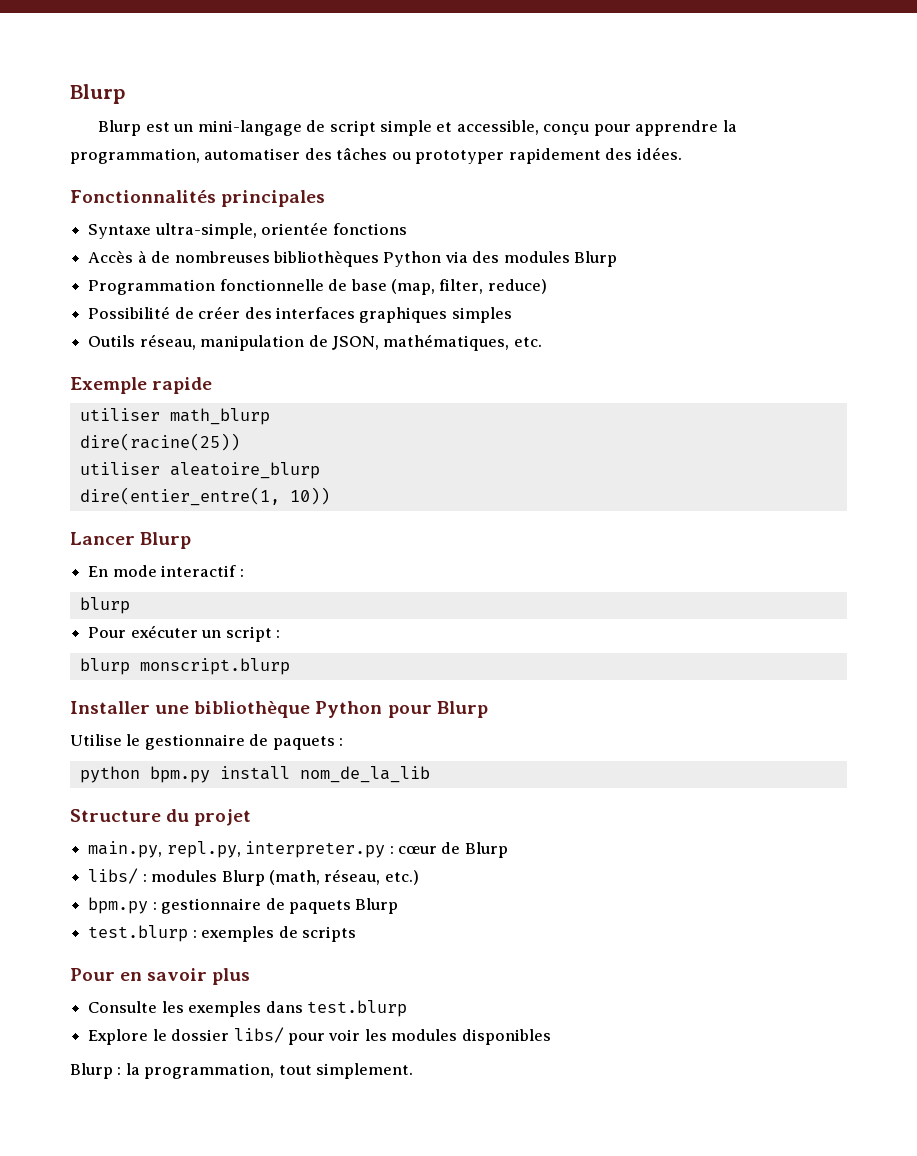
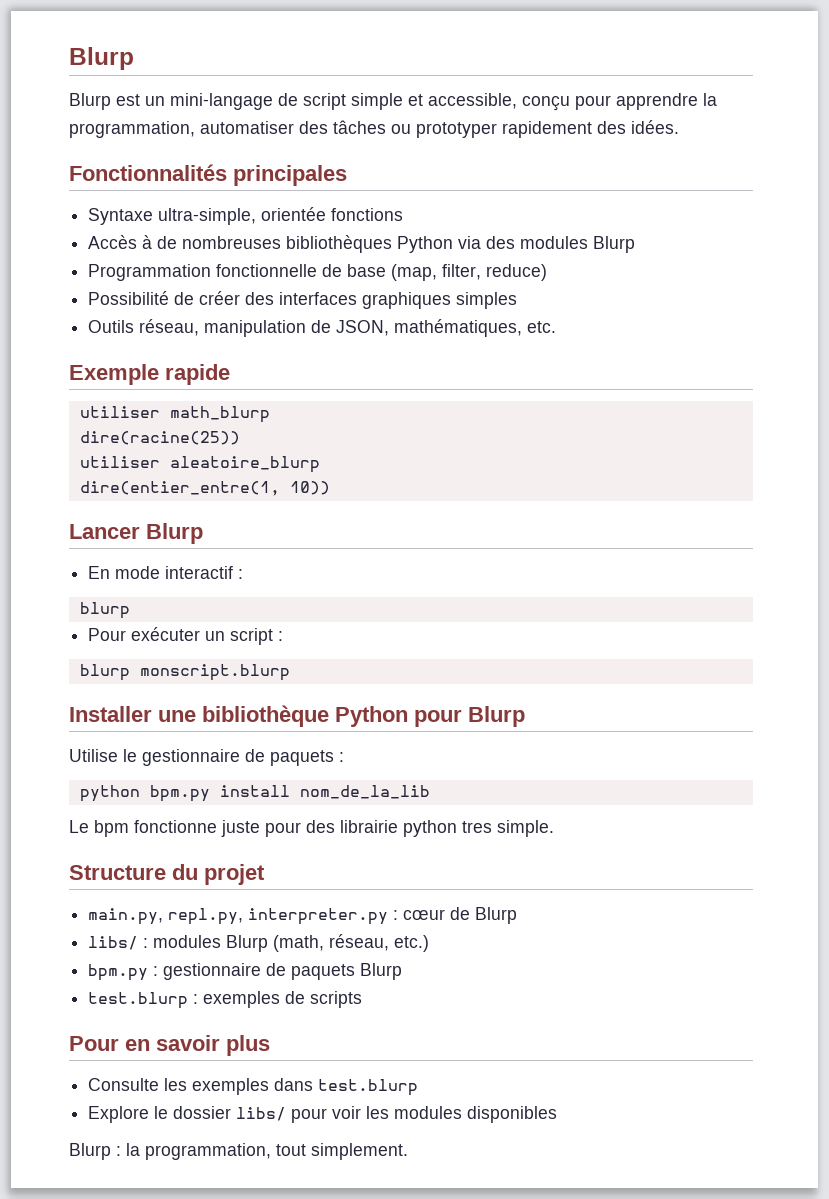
(430, 774) none -> [69,820,554,837] // Le bpm fonctionne juste pour des librairie python tres simple.

